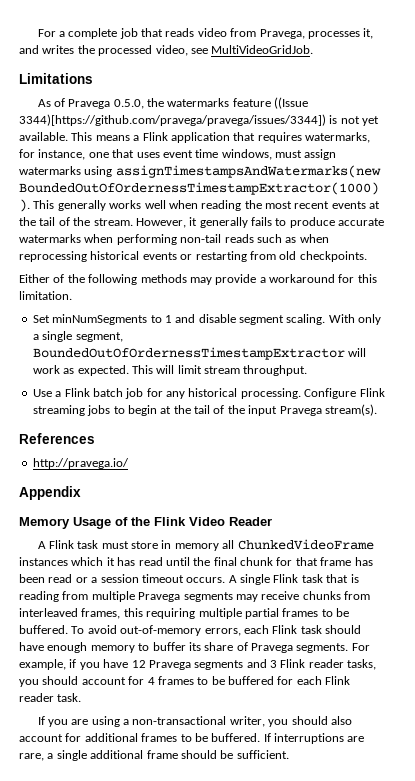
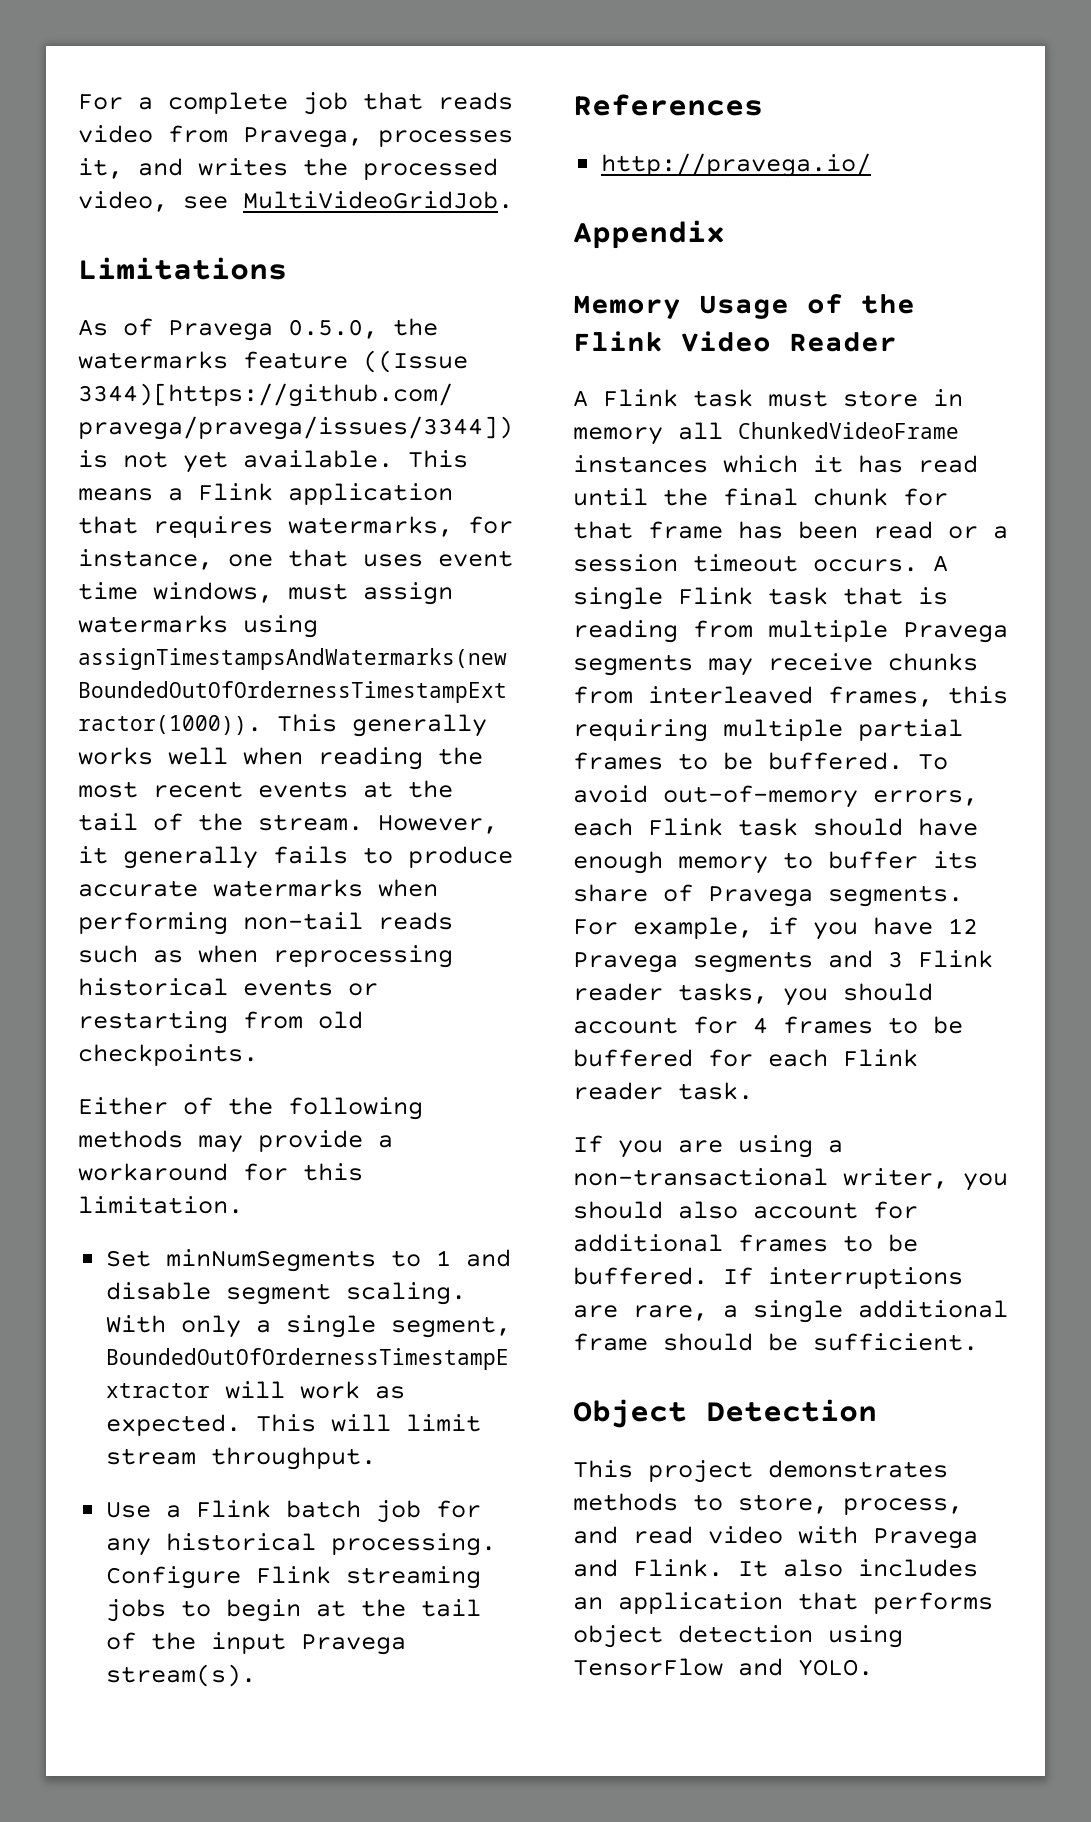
(289, 754) none -> [573,1399,877,1428] [573,1460,948,1483] [573,1493,963,1515] [573,1526,978,1549] [573,1559,978,1577] [573,1592,993,1614] [573,1625,903,1648] [573,1658,873,1676] // Object Detection // This project demonstrates methods to store, process, and read video with Pravega and Flink. It also includes an application that performs object detection using TensorFlow and YOLO.

